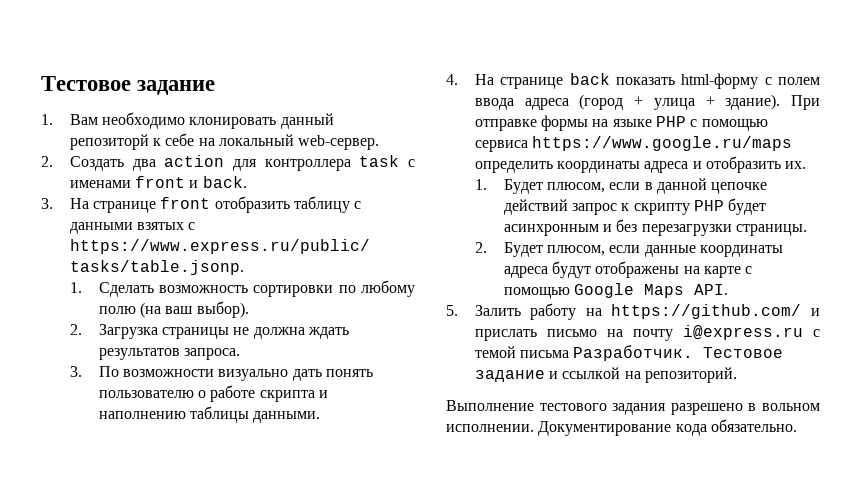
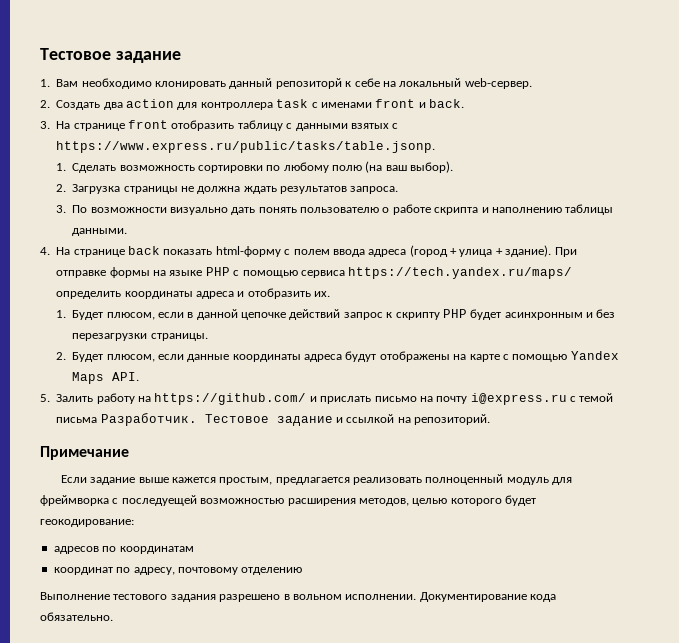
[532,136,793,151] https://www.google.ru/maps -> [348,267,573,279] https://tech.yandex.ru/maps/
[574,283,635,298] Google -> [570,351,619,360] Yandex
(738, 375) none -> [40,446,129,460] [60,474,573,485] [40,495,536,506] [40,519,134,527] [53,546,194,554] [53,567,303,575] // Примечание // Если задание выше кажется простым, предлагается реализовать полноценный модуль для фреймворка с последуещей возможностью расширения методов, целью которого будет геокодирование: // адресов по координатам // координат по адресу, почтовому отделению

